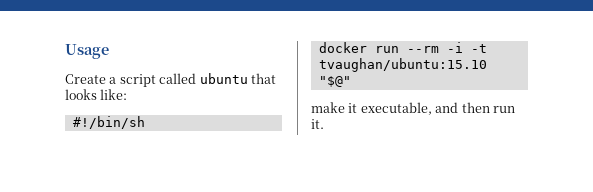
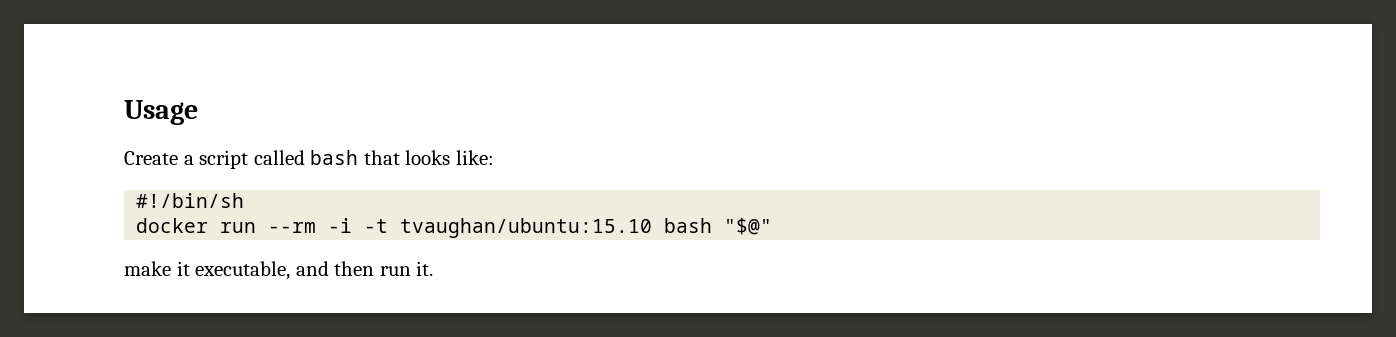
[199,73,248,84] ubuntu -> [310,150,359,165] bash
(487, 65) none -> [664,218,713,233] bash

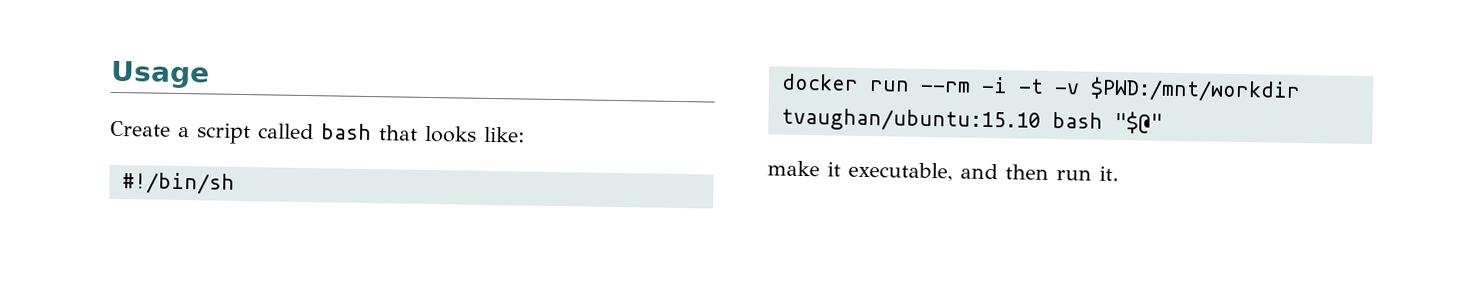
(389, 226) none -> [1053,76,1301,103] -v $PWD:/mnt/workdir

